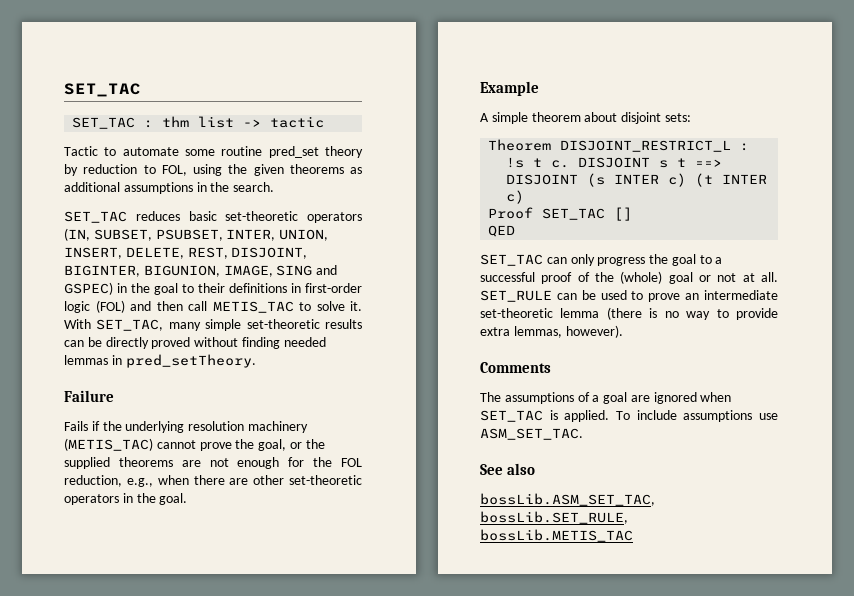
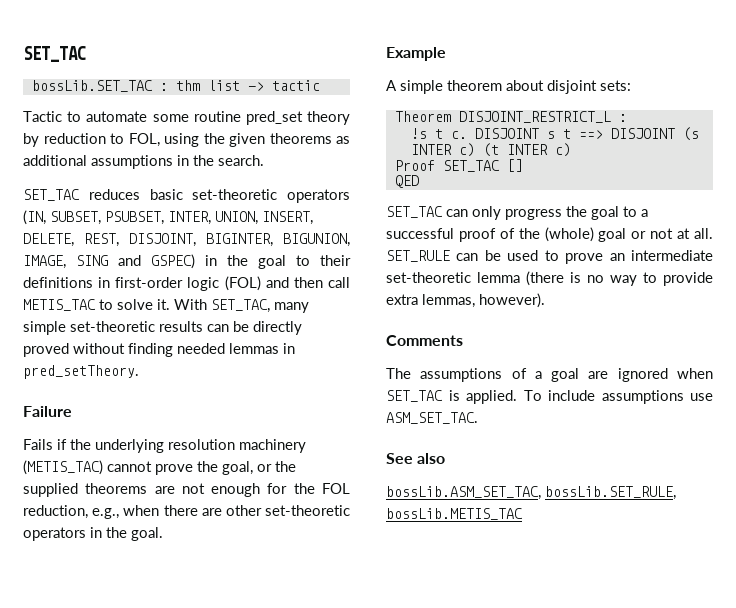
[72,117,136,129] SET_TAC -> [31,80,153,92] bossLib.SET_TAC

